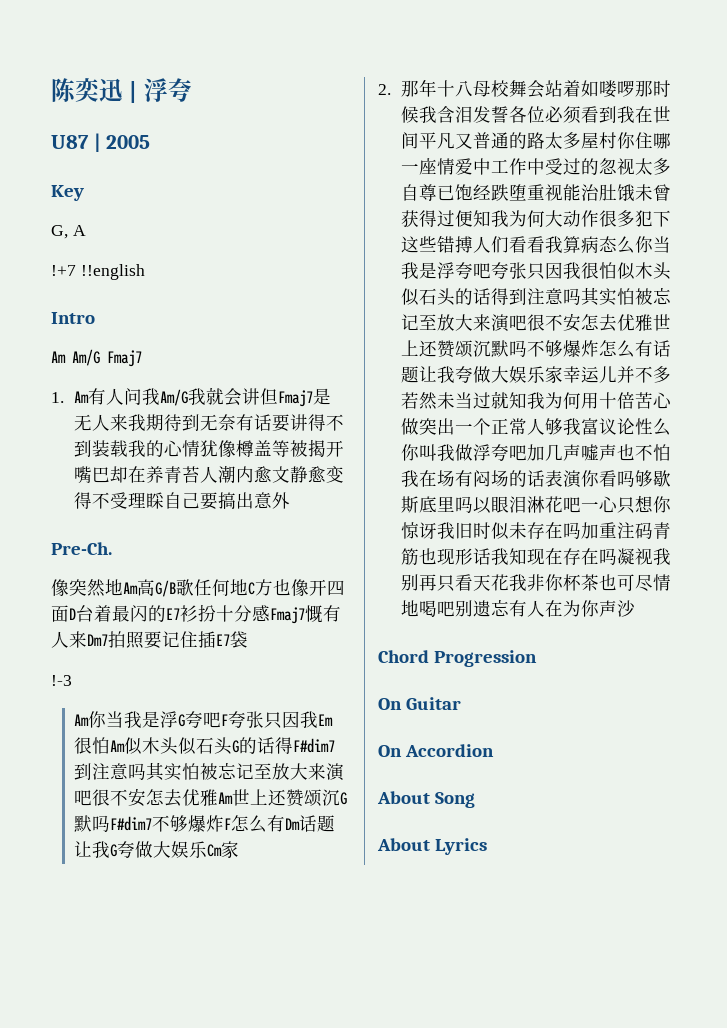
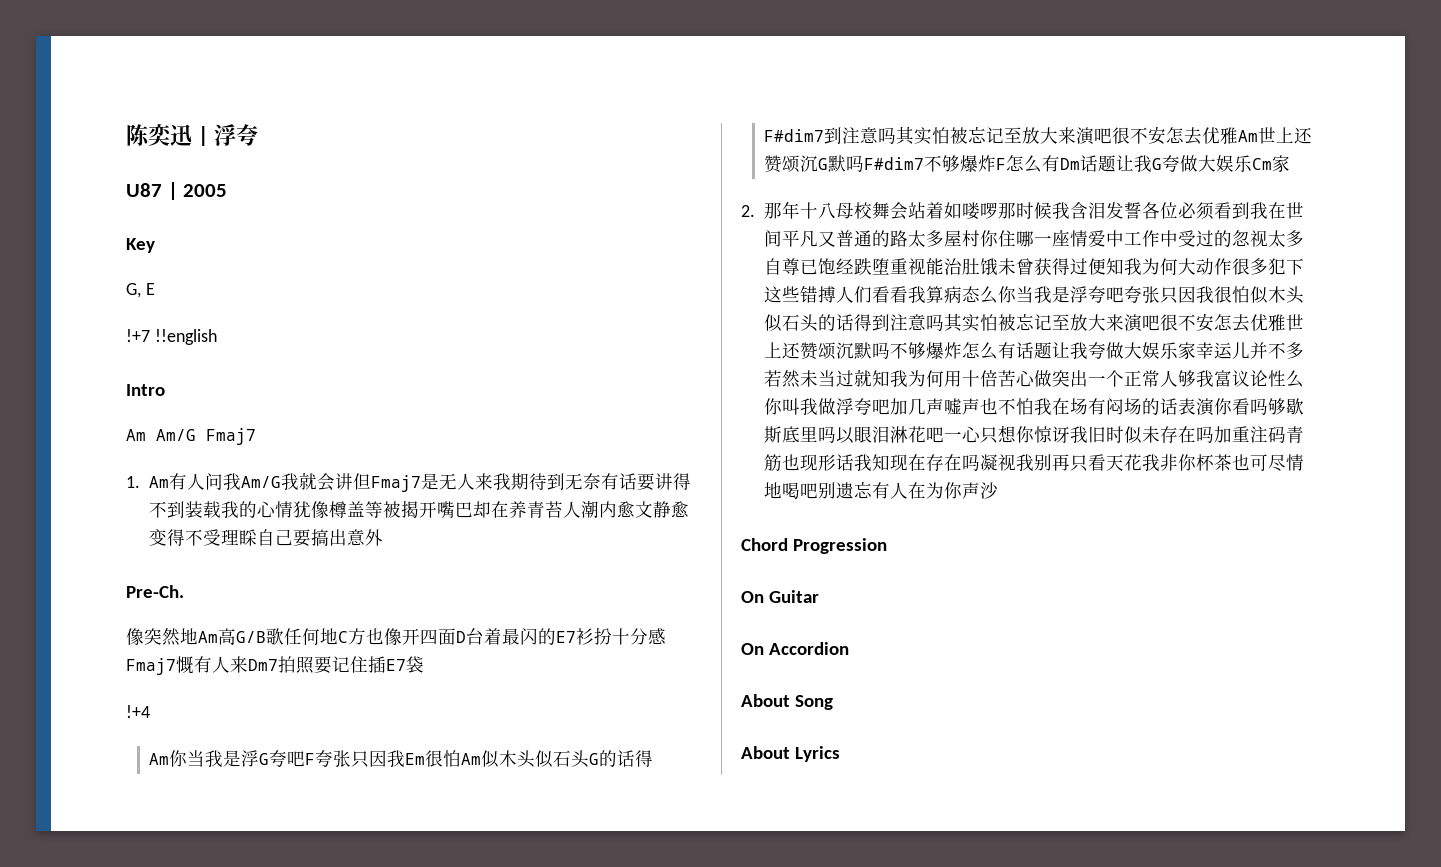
[72,225,86,236] A -> [145,283,155,295] E
[51,675,72,686] !-3 -> [126,705,150,718] !+4

